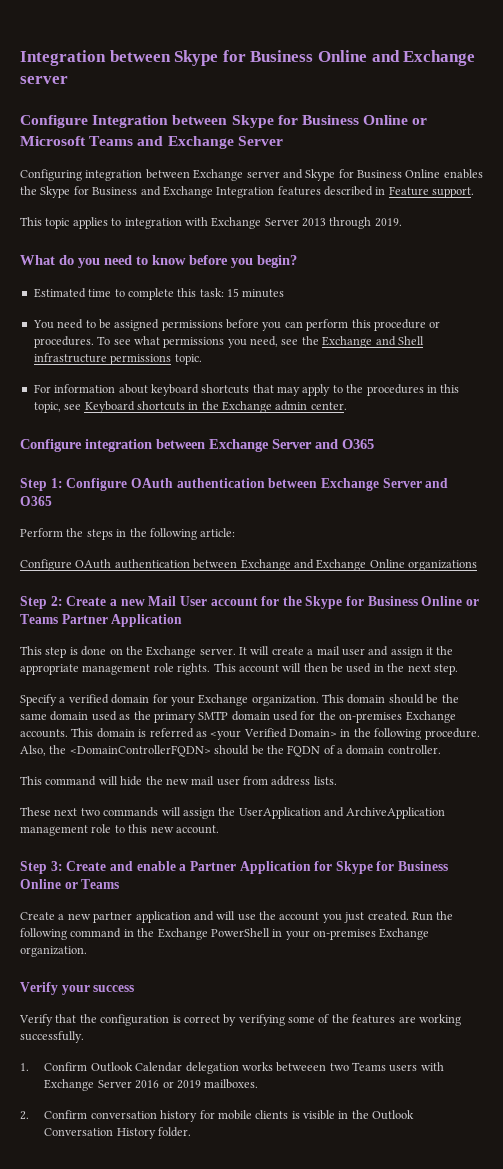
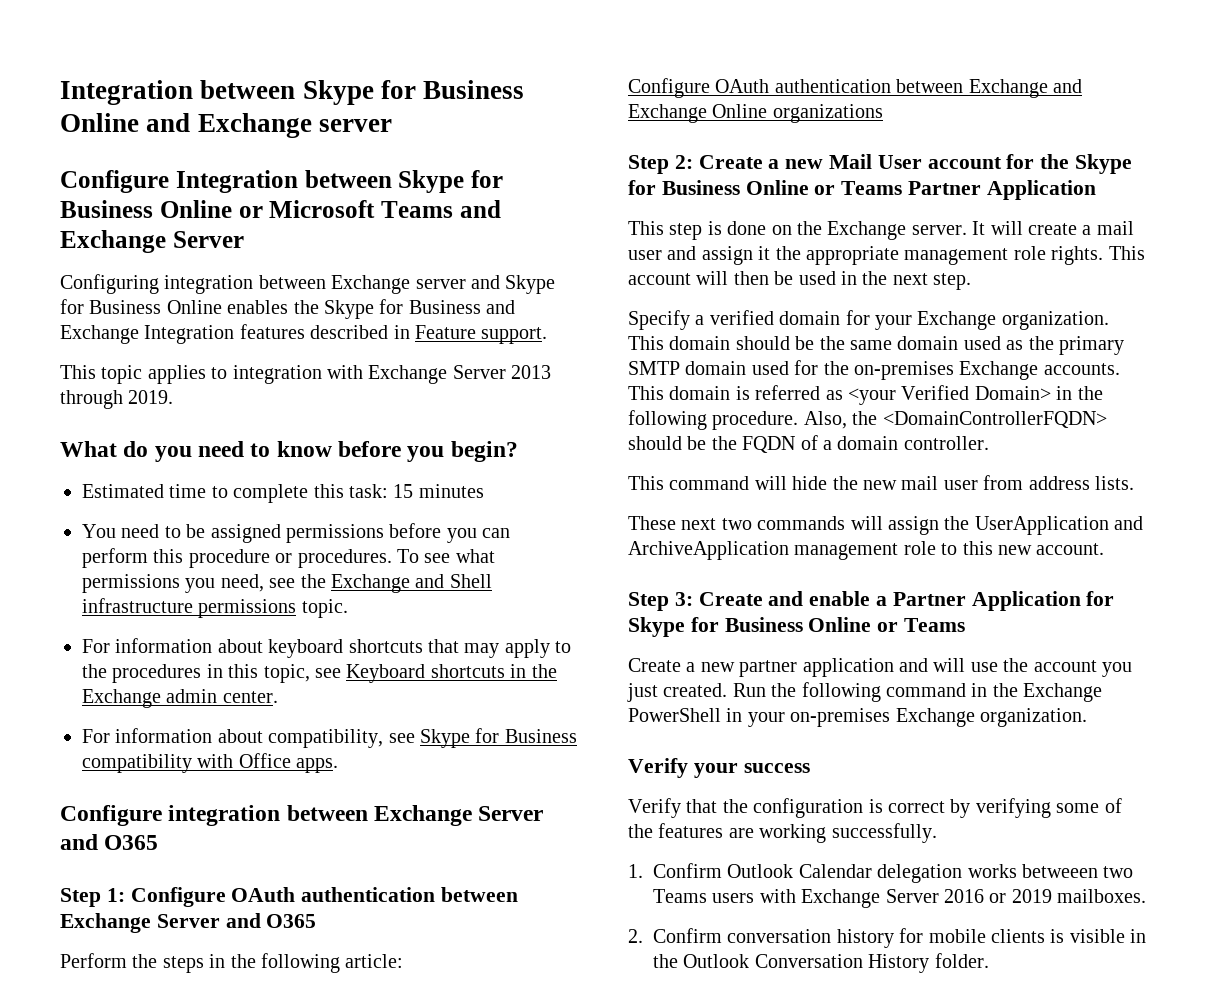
(347, 406) none -> [82,728,577,748] [82,753,339,773] // For information about compatibility, see Skype for Business compatibility with Office apps.

